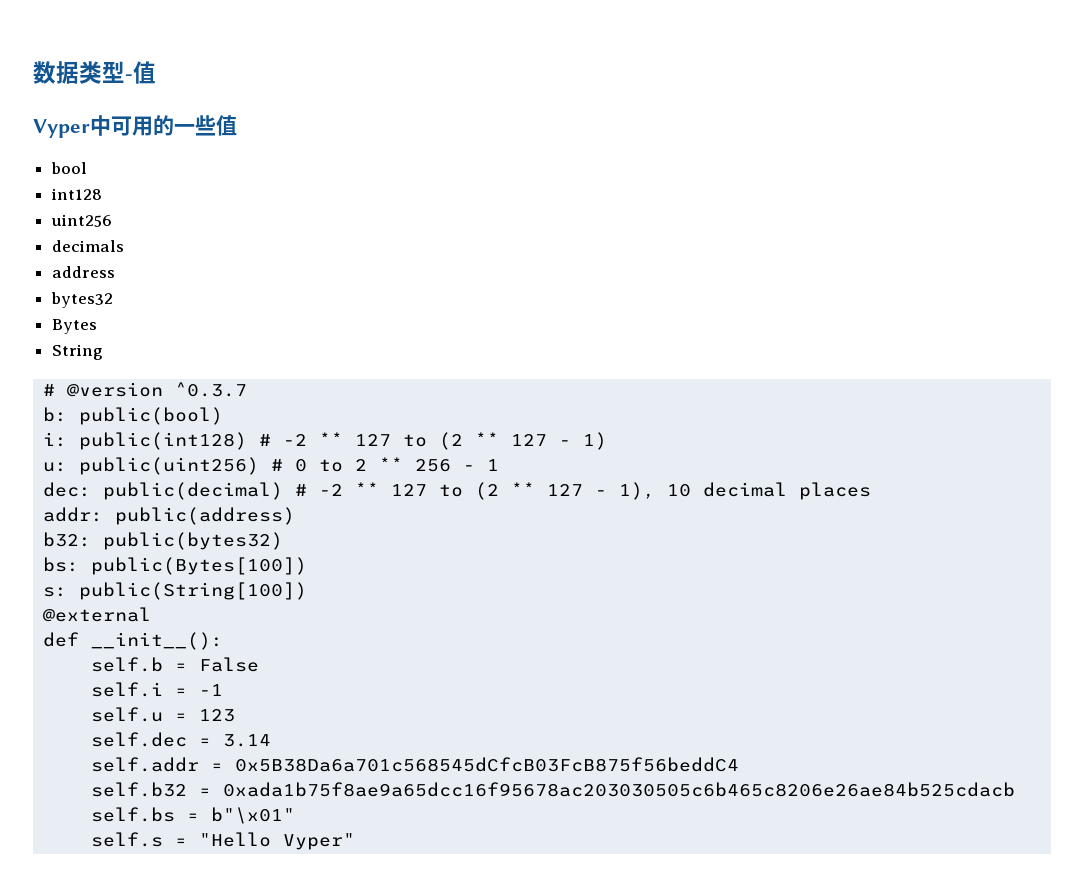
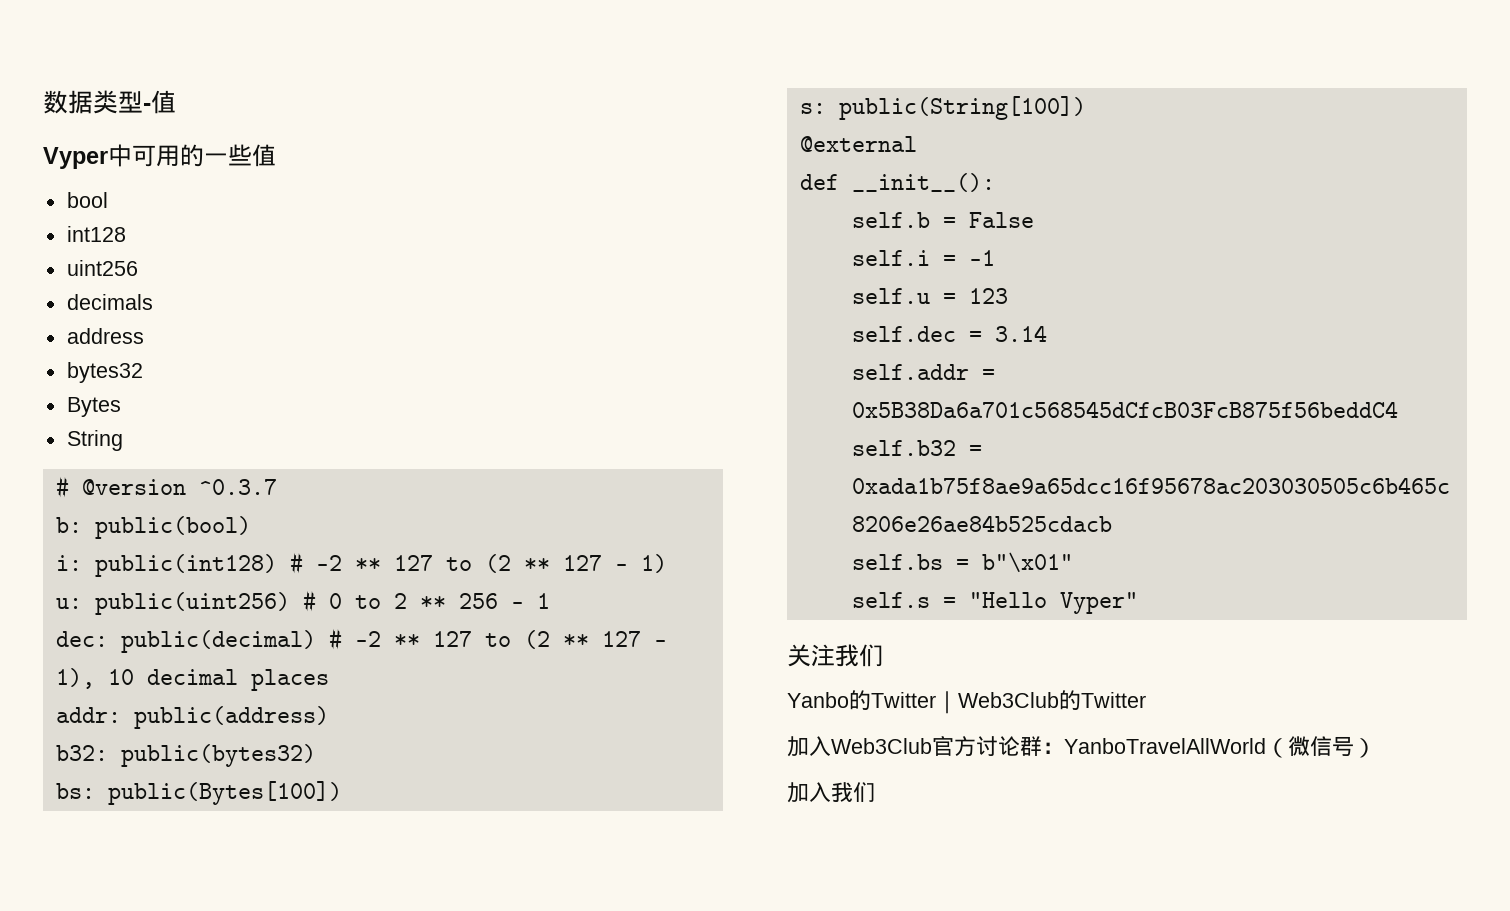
(356, 841) none -> [787,644,883,667] [787,690,1146,714] [787,736,1376,758] [787,782,875,803] // 关注我们 // Yanbo的Twitter｜Web3Club的Twitter // 加入Web3Club官方讨论群：YanboTravelAllWorld（微信号） // 加入我们

